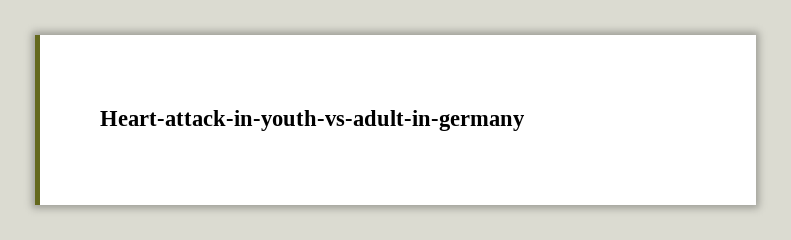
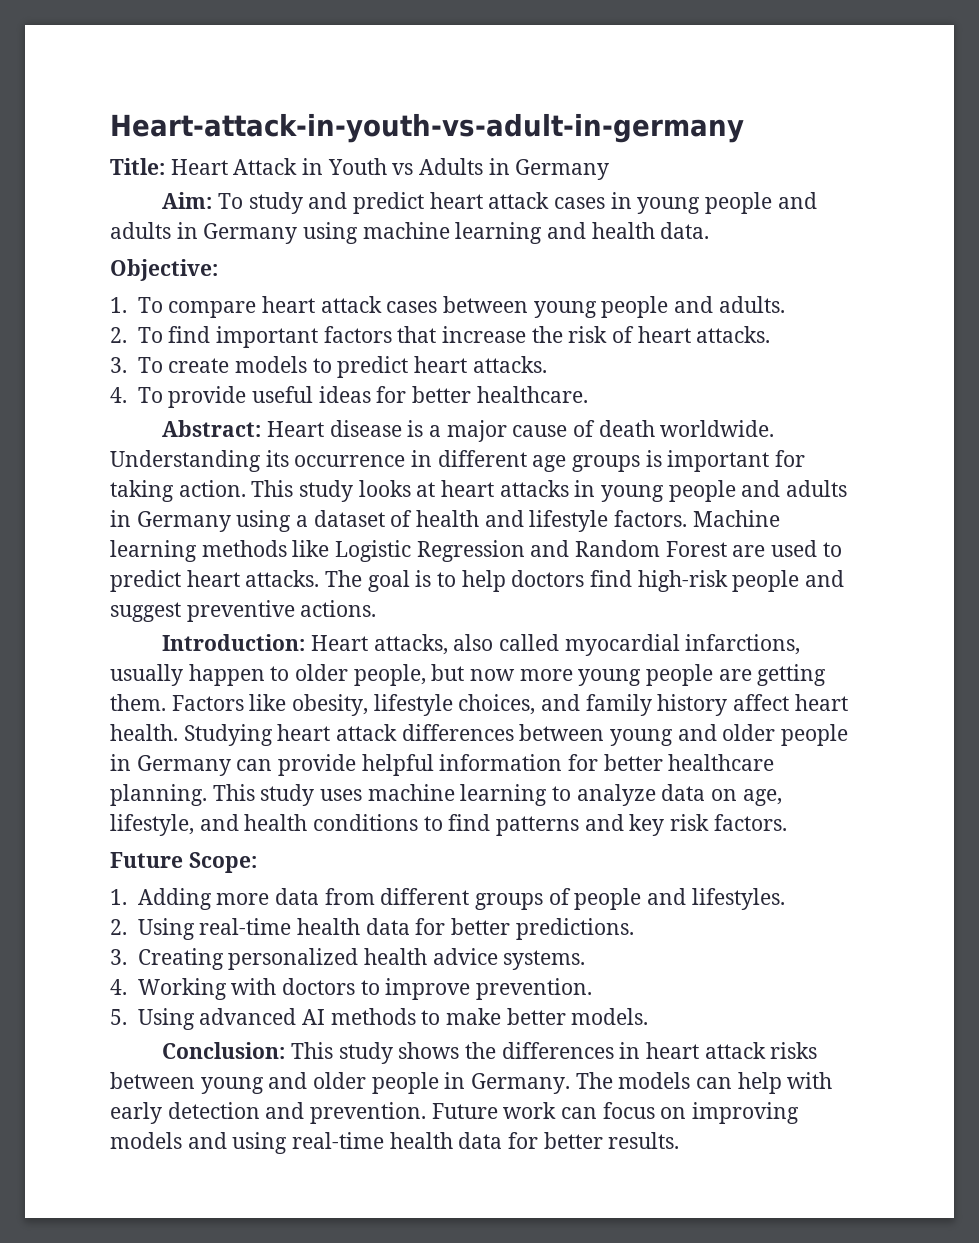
(525, 120) none -> [110,158,610,180] [162,192,817,214] [110,222,710,244] [110,259,218,281] [110,296,785,318] [110,326,771,348] [110,356,547,378] [110,386,588,408] [162,420,775,442] [110,450,806,472] [110,480,848,502] [110,510,780,532] [110,540,842,562] [110,570,845,592] [110,600,377,622] [162,634,801,656] [110,664,827,686] [110,694,848,716] [110,724,849,746] [110,754,775,776] [110,784,782,806] [110,814,787,836] [110,852,257,873] [110,888,785,910] [110,918,634,940] [110,948,586,970] [110,978,592,1000] [110,1008,649,1030] [162,1042,818,1064] [110,1072,833,1094] [110,1102,800,1124] [110,1132,680,1154] // Title: Heart Attack in Youth vs Adults in Germany // Aim: To study and predict heart attack cases in young people and adults in Germany using machine learning and health data. // Objective: // 1. To compare heart attack cases between young people and adults. // 2. To find important factors that increase the risk of heart attacks. // 3. To create models to predict heart attacks. // 4. To provide useful ideas for better healthcare. // Abstract: Heart disease is a major cause of death worldwide. Understanding its occurrence in different age groups is important for taking action. This study looks at heart attacks in young people and adults in Germany using a dataset of health and lifestyle factors. Machine learning methods like Logistic Regression and Random Forest are used to predict heart attacks. The goal is to help doctors find high-risk people and suggest preventive actions. // Introduction: Heart attacks, also called myocardial infarctions, usually happen to older people, but now more young people are getting them. Factors like obesity, lifestyle choices, and family history affect heart health. Studying heart attack differences between young and older people in Germany can provide helpful information for better healthcare planning. This study uses machine learning to analyze data on age, lifestyle, and health conditions to find patterns and key risk factors. // Future Scope: // 1. Adding more data from different groups of people and lifestyles. // 2. Using real-time health data for better predictions. // 3. Creating personalized health advice systems. // 4. Working with doctors to improve prevention. // 5. Using advanced AI methods to make better models. // Conclusion: This study shows the differences in heart attack risks between young and older people in Germany. The models can help with early detection and prevention. Future work can focus on improving models and using real-time health data for better results.

